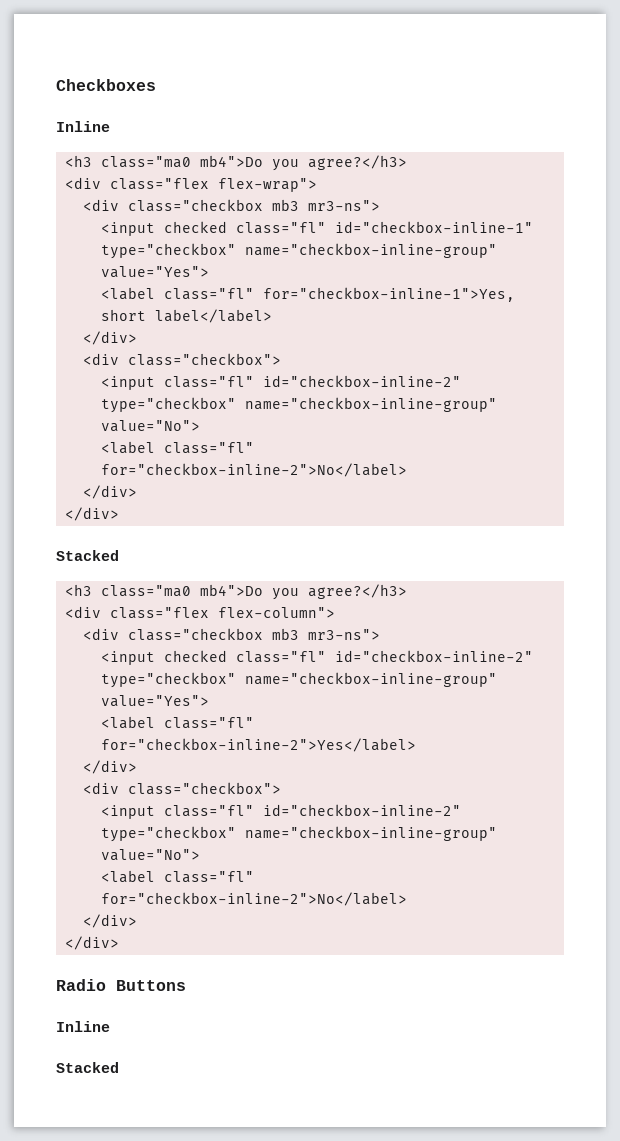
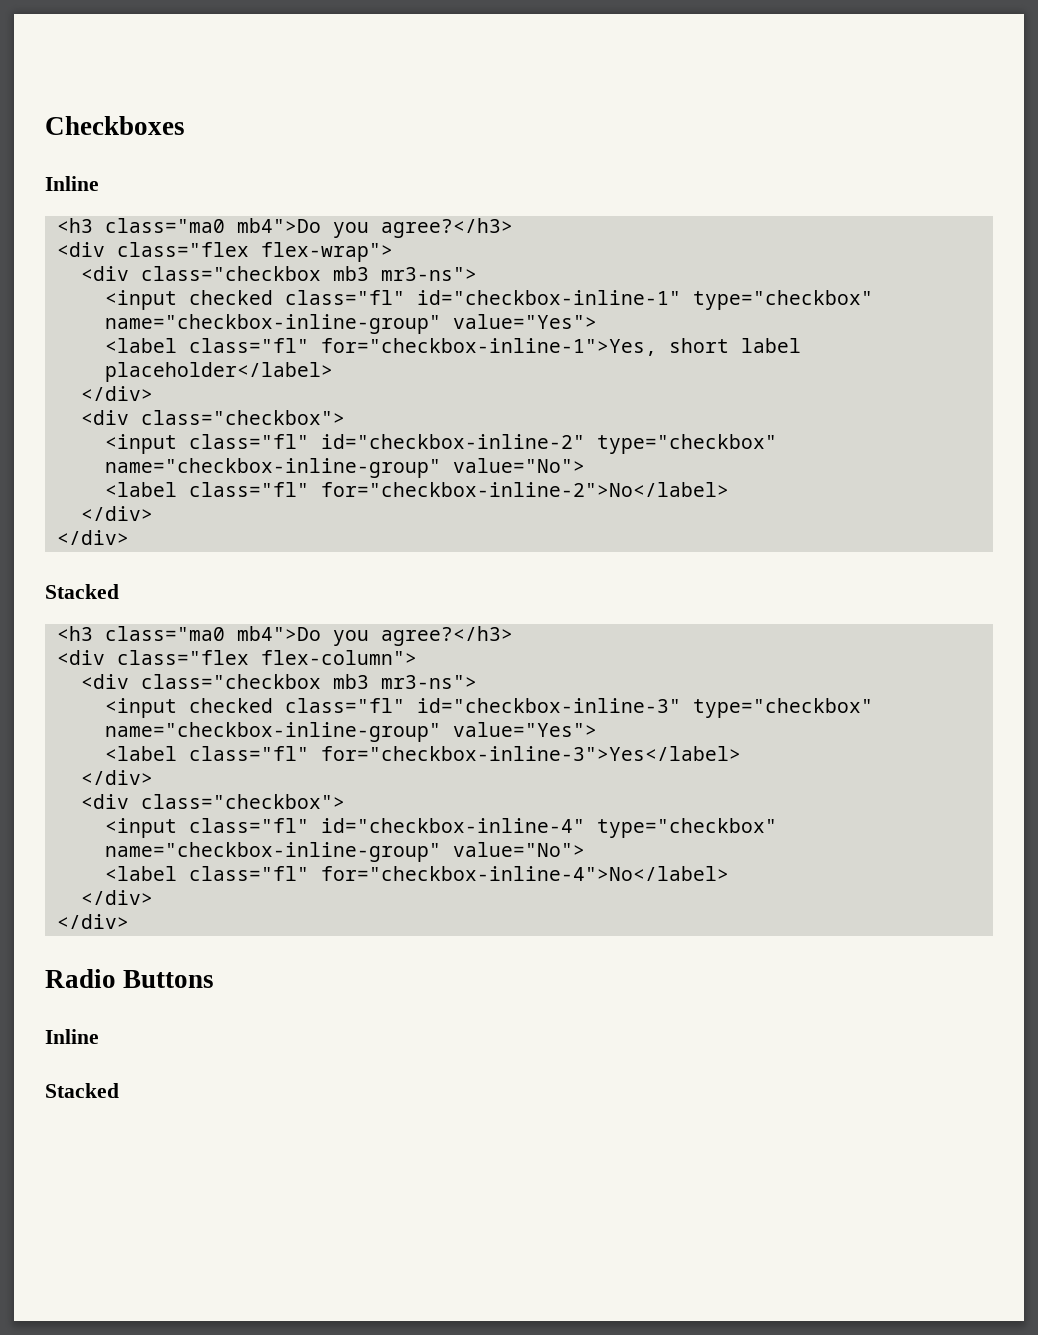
[155,309,272,323] label</label> -> [741,338,802,353] [105,362,334,382] label placeholder</label>
[335,650,533,662] [101,672,497,688] [101,695,209,707] [101,716,254,729] [101,738,416,752] [83,760,137,774] [83,782,281,795] [101,804,461,819] [101,826,497,842] [101,849,200,861] [101,870,254,883] [101,892,407,906] id="checkbox-inline-2" type="checkbox" name="checkbox-inline-group" value="Yes"> // <label class="fl" for="checkbox-inline-2">Yes</label> // </div> // <div class="checkbox"> // <input class="fl" id="checkbox-inline-2" type="checkbox" name="checkbox-inline-group" value="No"> // <label class="fl" for="checkbox-inline-2">No</label> -> [417,698,874,718] [105,722,598,742] [105,746,742,761] [81,770,154,785] [81,794,346,809] [105,818,778,838] [105,842,586,862] [105,866,730,881] id="checkbox-inline-3" type="checkbox" name="checkbox-inline-group" value="Yes"> // <label class="fl" for="checkbox-inline-3">Yes</label> // </div> // <div class="checkbox"> // <input class="fl" id="checkbox-inline-4" type="checkbox" name="checkbox-inline-group" value="No"> // <label class="fl" for="checkbox-inline-4">No</label>

